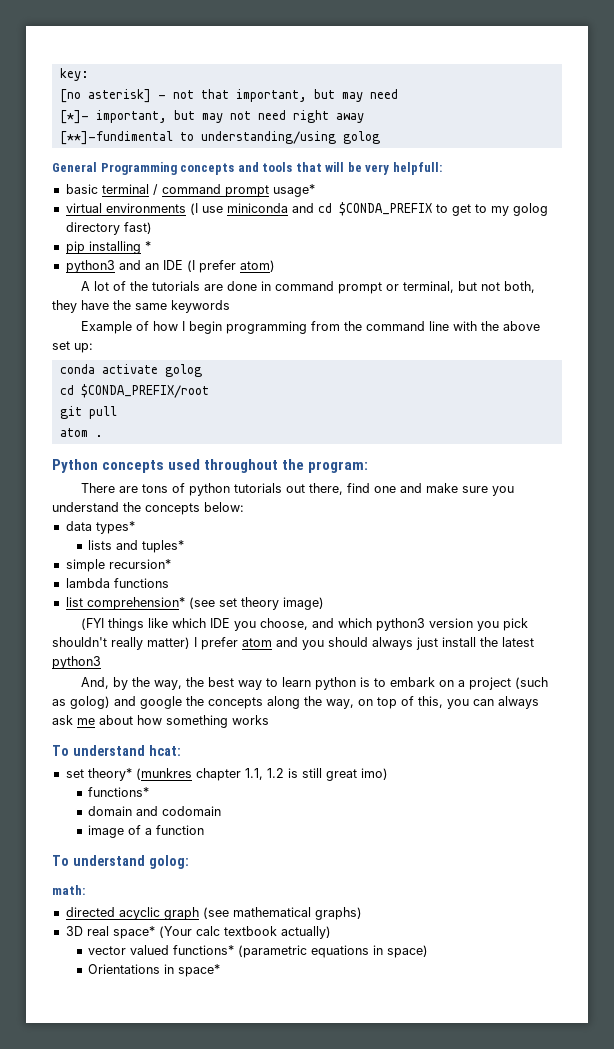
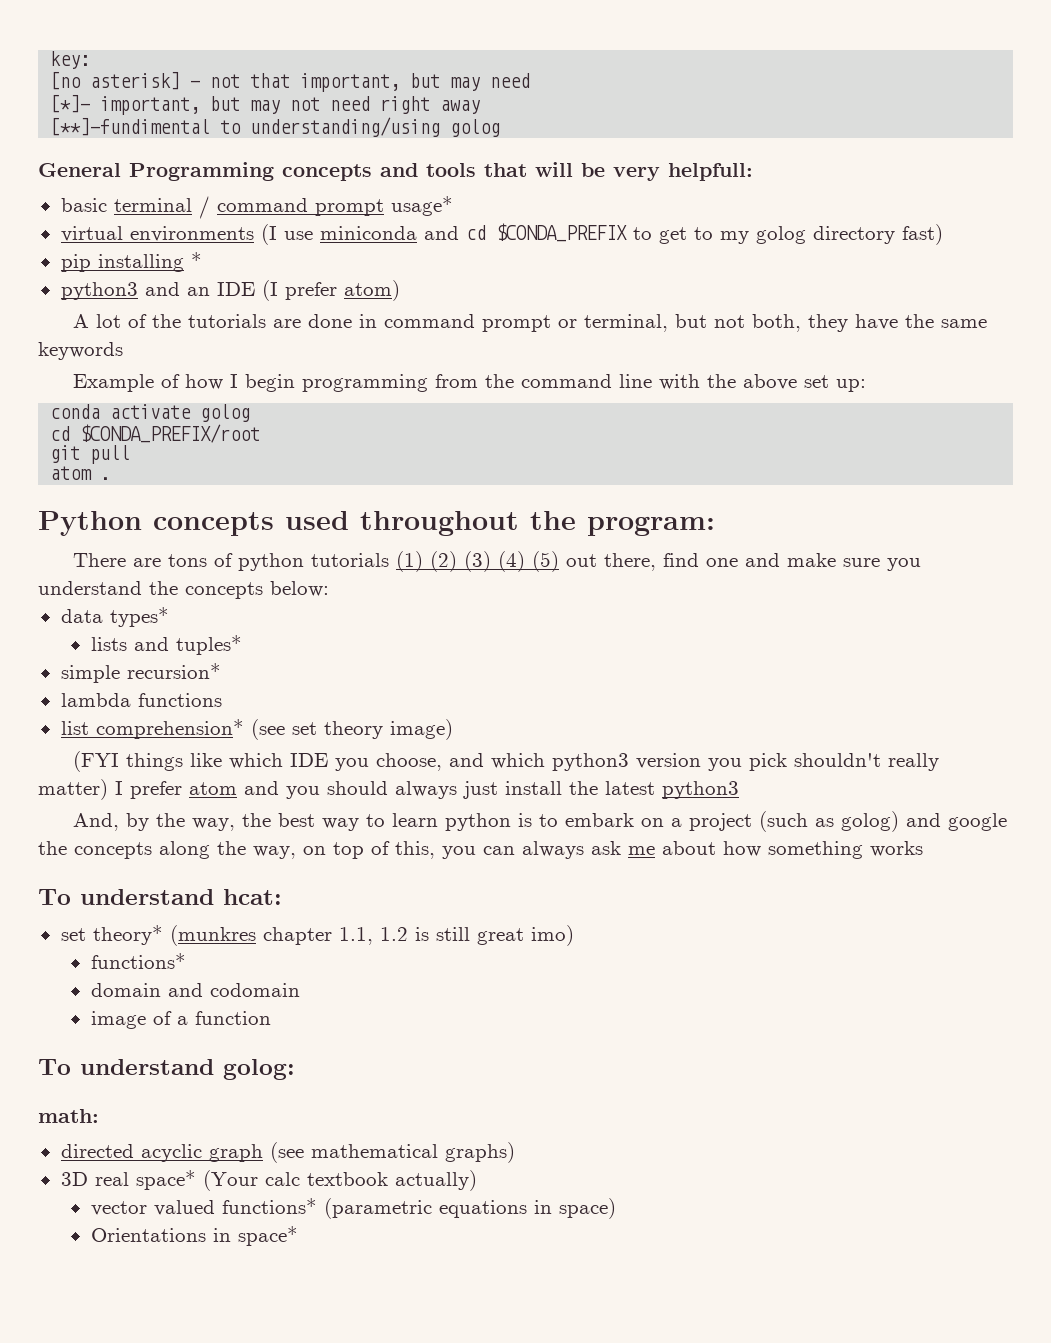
(283, 488) none -> [396,551,560,572] (1) (2) (3) (4) (5)

